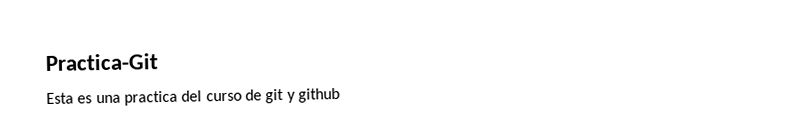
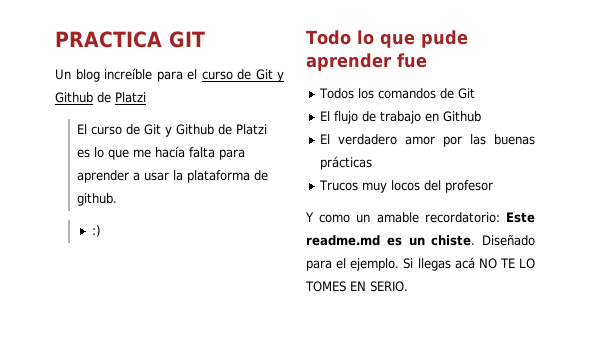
[45,53,158,72] [46,87,340,106] Practica-Git // Esta es una practica del curso de git y github -> [55,31,205,48] [55,68,284,82] [55,92,146,103] [77,124,268,137] [77,146,246,160] [77,170,269,183] [77,193,118,206] [91,225,101,237] [306,30,468,48] [306,53,427,71] [319,88,476,99] [320,111,482,124] [320,134,535,147] [320,156,373,170] [319,180,494,193] [305,212,535,223] [306,234,535,246] [306,257,535,271] [305,281,408,292] PRACTICA GIT // Un blog increíble para el curso de Git y Github de Platzi // El curso de Git y Github de Platzi es lo que me hacía falta para aprender a usar la plataforma de github. // :) // Todo lo que pude aprender fue // Todos los comandos de Git // El flujo de trabajo en Github // El verdadero amor por las buenas prácticas // Trucos muy locos del profesor // Y como un amable recordatorio: Este readme.md es un chiste. Diseñado para el ejemplo. Si llegas acá NO TE LO TOMES EN SERIO.

